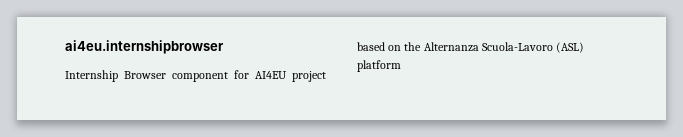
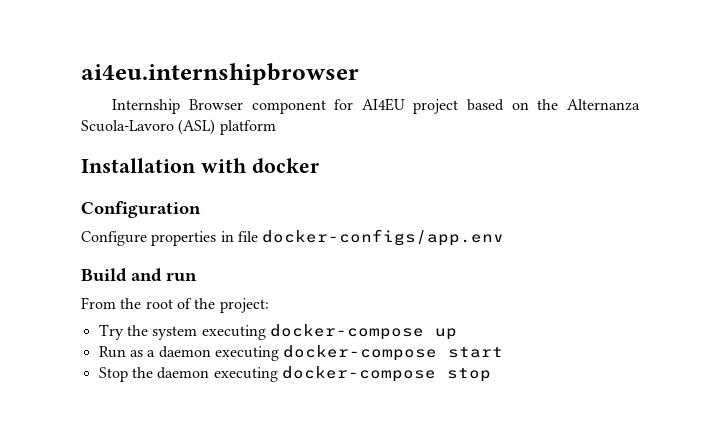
(401, 66) none -> [81,158,319,173] [81,201,201,218] [81,229,505,246] [81,268,197,282] [81,297,269,313] [98,324,457,340] [98,345,504,361] [98,366,491,382] // Installation with docker // Configuration // Configure properties in file docker-configs/app.env // Build and run // From the root of the project: // Try the system executing docker-compose up // Run as a daemon executing docker-compose start // Stop the daemon executing docker-compose stop

